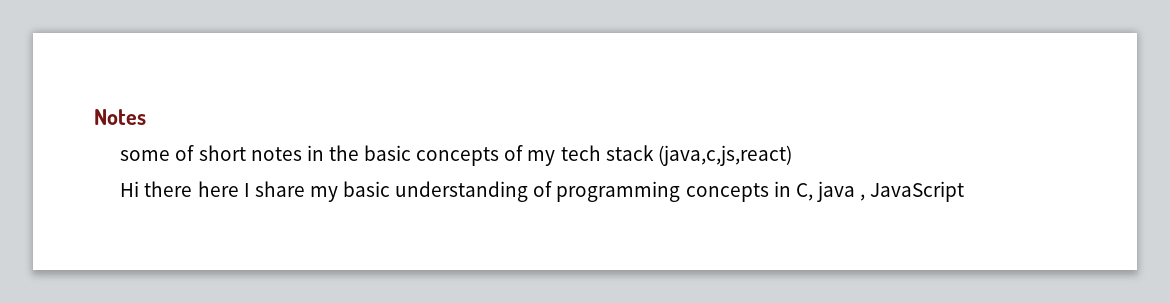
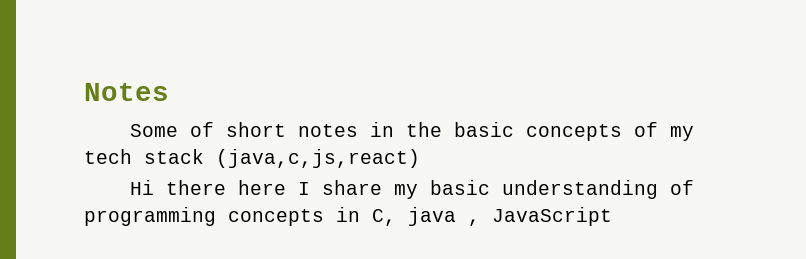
[120,150,171,161] some -> [129,124,178,137] Some

